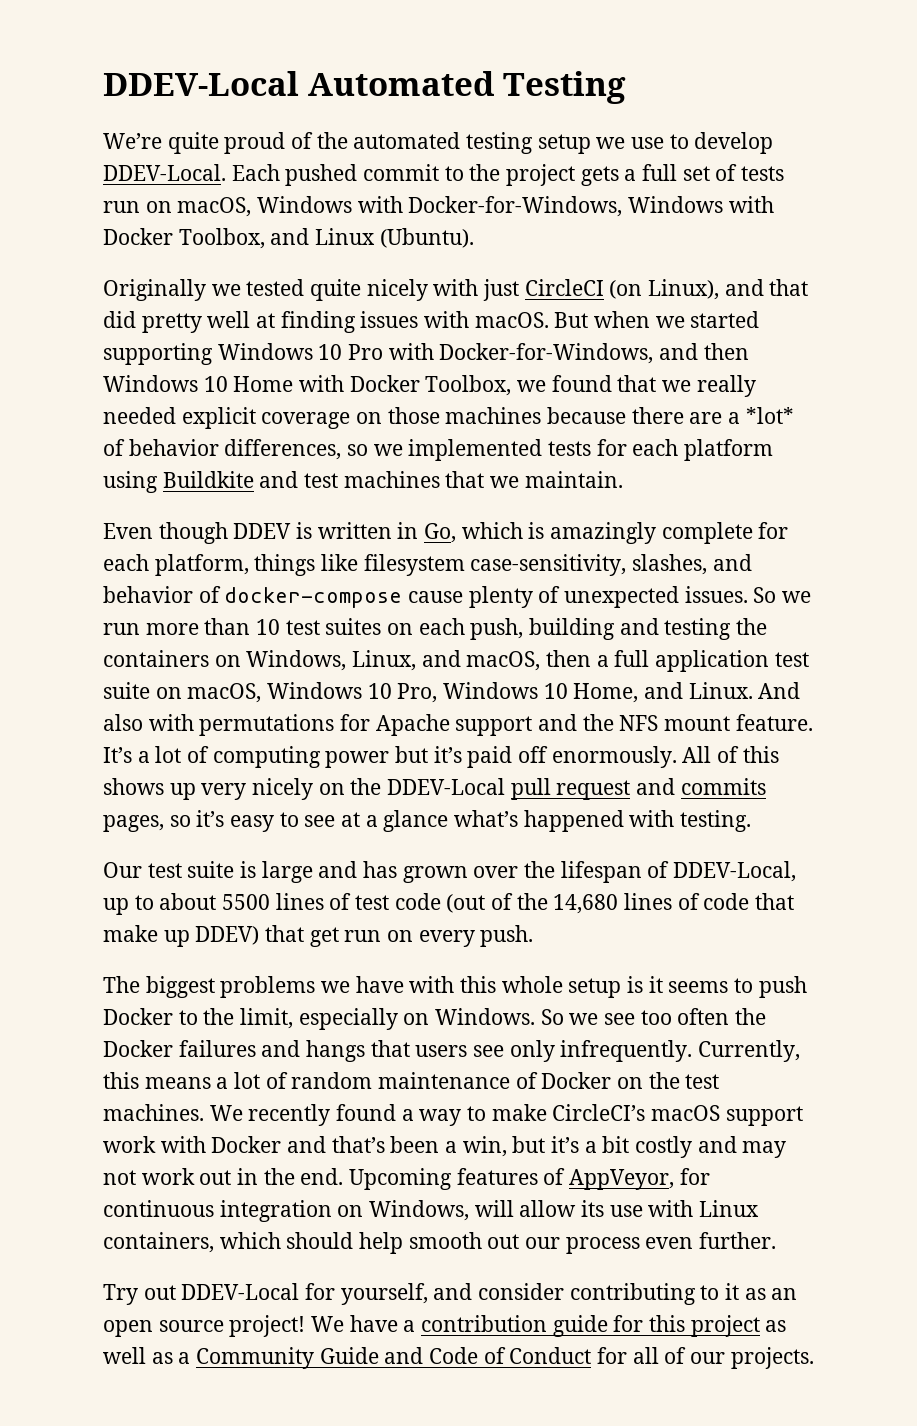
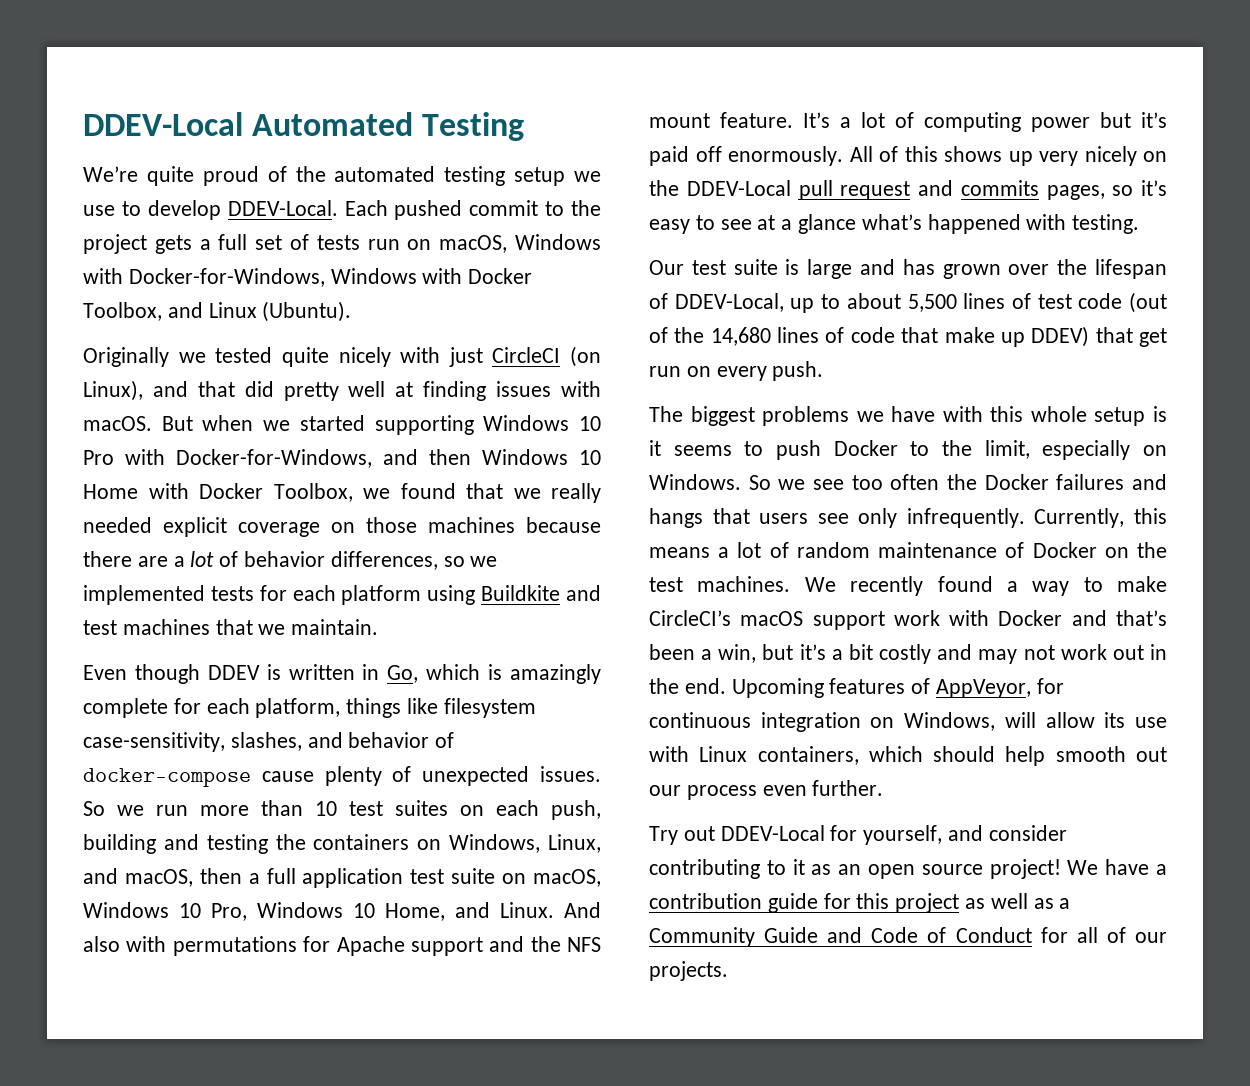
[745,407,794,424] *lot* -> [190,551,215,567] lot
[222,894,271,910] 5500 -> [907,294,957,312] 5,500

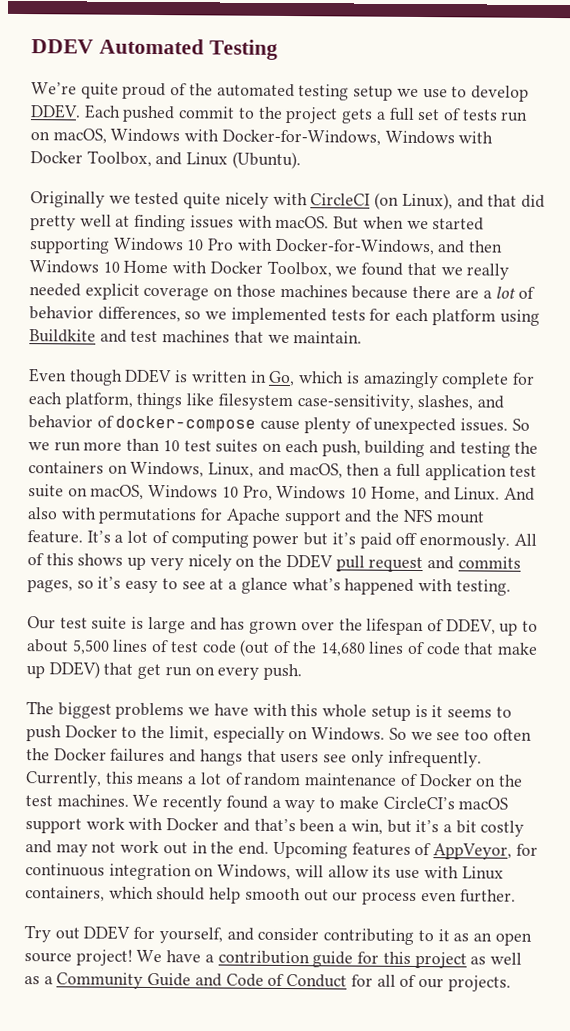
[83,112,243,136] DDEV-Local -> [31,39,94,54] DDEV
[227,200,338,216] DDEV-Local. -> [30,104,81,119] DDEV.
[448,347,483,367] just -> (308, 199) none
[686,180,791,196] DDEV-Local -> [285,554,333,569] DDEV
[674,293,784,312] DDEV-Local, -> [445,618,496,635] DDEV,
[720,825,825,841] DDEV-Local -> [83,925,131,940] DDEV

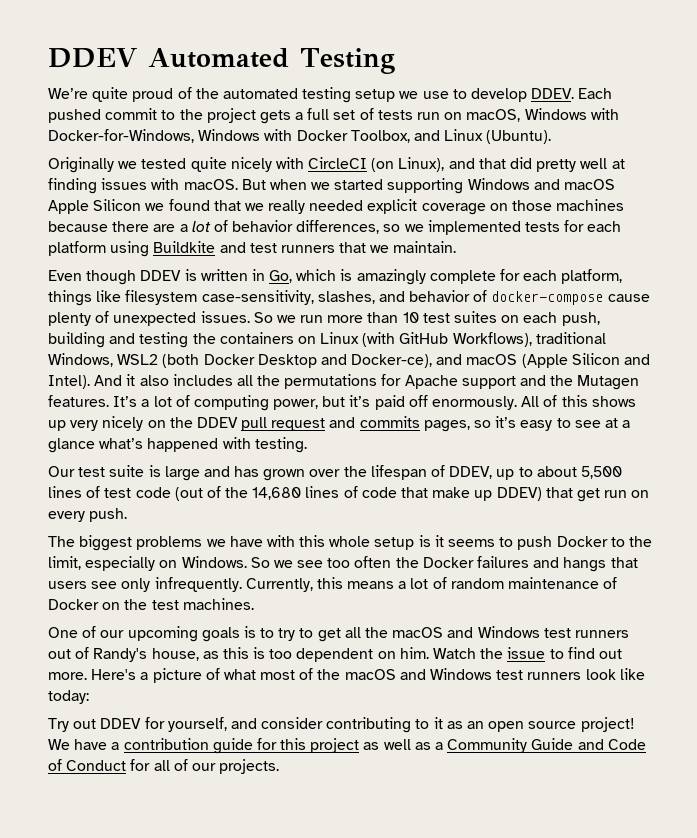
[186,238,504,256] [29,260,332,278] 10 Pro with Docker-for-Windows, and then Windows 10 Home with Docker Toolbox, -> [533,179,616,190] [48,199,142,214] and macOS Apple Silicon
[162,330,231,343] machines -> [280,245,335,253] runners
[130,461,538,481] [28,484,535,503] [27,507,97,520] Windows, Linux, and macOS, then a full application test suite on macOS, Windows 10 Pro, Windows 10 Home, and Linux. And also with -> [320,332,606,347] [48,353,651,368] [48,374,281,389] Linux (with GitHub Workflows), traditional Windows, WSL2 (both Docker Desktop and Docker-ce), and macOS (Apple Silicon and Intel). And it also includes all the
[402,508,485,524] [27,530,83,544] NFS mount feature. -> [577,375,640,390] [48,395,109,407] Mutagen features.
[252,534,300,549] power -> [273,399,319,410] power,
[132,794,509,813] [25,817,525,837] [25,840,538,860] [25,863,504,881] [25,886,516,906] We recently found a way to make CircleCI’s macOS support work with Docker and that’s been a win, but it’s a bit costly and may not work out in the end. Upcoming features of AppVeyor, for continuous integration on Windows, will allow its use with Linux containers, which should help smooth out our process even further. -> [48,626,629,642] [48,647,622,662] [48,668,645,683] [48,690,89,704] // One of our upcoming goals is to try to get all the macOS and Windows test runners out of Randy's house, as this is too dependent on him. Watch the issue to find out more. Here's a picture of what most of the macOS and Windows test runners look like today:

